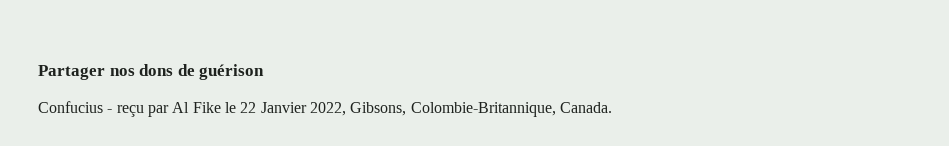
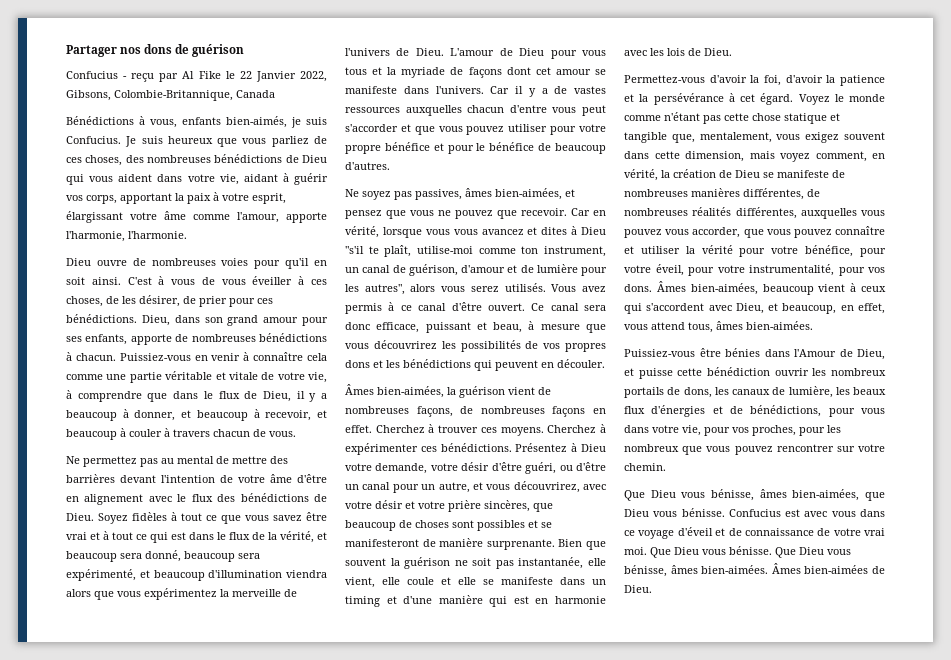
[559,102,612,113] Canada. -> [236,90,275,98] [66,116,327,128] [66,136,327,147] [66,154,327,166] [66,173,328,185] [66,192,286,204] [66,211,327,223] [66,231,187,242] [66,258,327,269] [66,276,327,285] [66,295,273,307] [66,314,328,326] [66,333,327,345] [66,352,327,361] [66,371,327,383] [66,390,327,402] [66,409,327,421] [66,428,296,440] [66,456,288,467] [66,474,327,483] [66,493,327,505] [66,512,327,524] [66,531,327,543] [66,550,260,562] [66,569,327,581] [66,588,297,600] [345,48,606,59] [345,67,606,78] [345,86,606,97] [345,105,606,116] [345,124,606,135] [345,142,606,154] [345,162,390,170] [345,188,575,200] [345,208,606,219] [345,226,606,238] [345,245,606,257] [345,264,607,276] [345,283,606,295] [345,302,606,314] [345,321,606,333] [345,340,606,352] [345,359,605,371] [345,384,551,398] [345,406,606,417] [345,424,606,436] [345,443,606,455] [345,462,606,474] [345,481,606,493] [345,500,553,512] [345,520,552,531] [345,538,606,550] [345,557,606,569] [345,577,606,588] [345,595,606,607] [624,48,732,56] [624,75,885,86] [624,93,885,105] [624,112,840,124] [624,132,885,143] [624,151,885,162] [624,169,845,181] [624,188,820,200] [624,207,885,219] [624,226,885,238] [624,245,886,257] [624,264,885,276] [624,281,886,295] [624,303,885,314] [624,321,813,333] [624,348,885,360] [624,367,886,379] [624,386,886,398] [624,405,885,417] [624,425,841,436] [624,444,885,455] [624,463,666,471] [624,489,885,501] [624,508,885,517] [624,527,885,539] [624,546,851,558] [624,563,885,577] [624,585,652,593] Canada // Bénédictions à vous, enfants bien-aimés, je suis Confucius. Je suis heureux que vous parliez de ces choses, des nombreuses bénédictions de Dieu qui vous aident dans votre vie, aidant à guérir vos corps, apportant la paix à votre esprit, élargissant votre âme comme l'amour, apporte l'harmonie, l'harmonie. // Dieu ouvre de nombreuses voies pour qu'il en soit ainsi. C'est à vous de vous éveiller à ces choses, de les désirer, de prier pour ces bénédictions. Dieu, dans son grand amour pour ses enfants, apporte de nombreuses bénédictions à chacun. Puissiez-vous en venir à connaître cela comme une partie véritable et vitale de votre vie, à comprendre que dans le flux de Dieu, il y a beaucoup à donner, et beaucoup à recevoir, et beaucoup à couler à travers chacun de vous. // Ne permettez pas au mental de mettre des barrières devant l'intention de votre âme d'être en alignement avec le flux des bénédictions de Dieu. Soyez fidèles à tout ce que vous savez être vrai et à tout ce qui est dans le flux de la vérité, et beaucoup sera donné, beaucoup sera expérimenté, et beaucoup d'illumination viendra alors que vous expérimentez la merveille de l'univers de Dieu. L'amour de Dieu pour vous tous et la myriade de façons dont cet amour se manifeste dans l'univers. Car il y a de vastes ressources auxquelles chacun d'entre vous peut s'accorder et que vous pouvez utiliser pour votre propre bénéfice et pour le bénéfice de beaucoup d'autres. // Ne soyez pas passives, âmes bien-aimées, et pensez que vous ne pouvez que recevoir. Car en vérité, lorsque vous vous avancez et dites à Dieu "s'il te plaît, utilise-moi comme ton instrument, un canal de guérison, d'amour et de lumière pour les autres", alors vous serez utilisés. Vous avez permis à ce canal d'être ouvert. Ce canal sera donc efficace, puissant et beau, à mesure que vous découvrirez les possibilités de vos propres dons et les bénédictions qui peuvent en découler. // Âmes bien-aimées, la guérison vient de nombreuses façons, de nombreuses façons en effet. Cherchez à trouver ces moyens. Cherchez à expérimenter ces bénédictions. Présentez à Dieu votre demande, votre désir d'être guéri, ou d'être un canal pour un autre, et vous découvrirez, avec votre désir et votre prière sincères, que beaucoup de choses sont possibles et se manifesteront de manière surprenante. Bien que souvent la guérison ne soit pas instantanée, elle vient, elle coule et elle se manifeste dans un timing et d'une manière qui est en harmonie avec les lois de Dieu. // Permettez-vous d'avoir la foi, d'avoir la patience et la persévérance à cet égard. Voyez le monde comme n'étant pas cette chose statique et tangible que, mentalement, vous exigez souvent dans cette dimension, mais voyez comment, en vérité, la création de Dieu se manifeste de nombreuses manières différentes, de nombreuses réalités différentes, auxquelles vous pouvez vous accorder, que vous pouvez connaître et utiliser la vérité pour votre bénéfice, pour votre éveil, pour votre instrumentalité, pour vos dons. Âmes bien-aimées, beaucoup vient à ceux qui s'accordent avec Dieu, et beaucoup, en effet, vous attend tous, âmes bien-aimées. // Puissiez-vous être bénies dans l'Amour de Dieu, et puisse cette bénédiction ouvrir les nombreux portails de dons, les canaux de lumière, les beaux flux d'énergies et de bénédictions, pour vous dans votre vie, pour vos proches, pour les nombreux que vous pouvez rencontrer sur votre chemin. // Que Dieu vous bénisse, âmes bien-aimées, que Dieu vous bénisse. Confucius est avec vous dans ce voyage d'éveil et de connaissance de votre vrai moi. Que Dieu vous bénisse. Que Dieu vous bénisse, âmes bien-aimées. Âmes bien-aimées de Dieu.

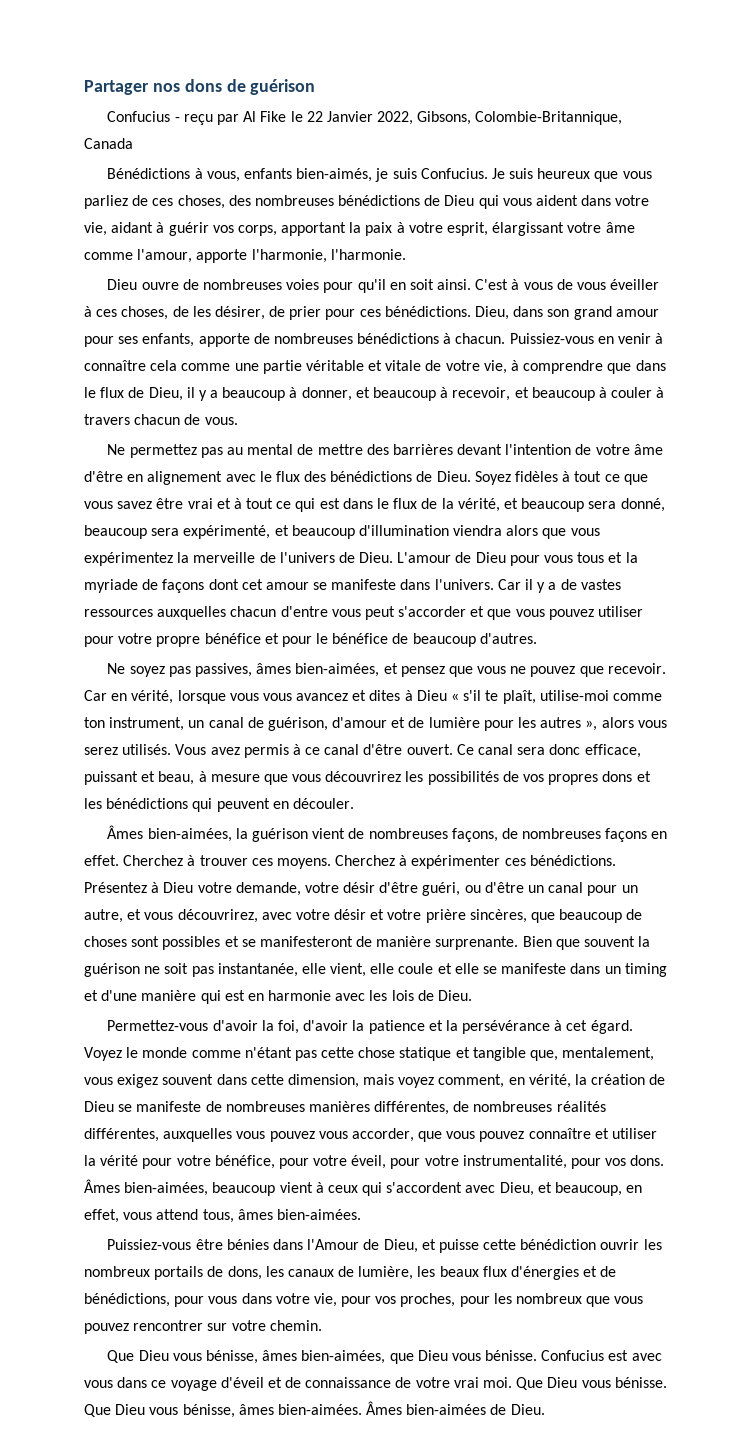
[345,246,364,254] "s'il -> [451,690,482,701] « s'il
[364,284,405,295] autres", -> [540,717,598,731] autres »,

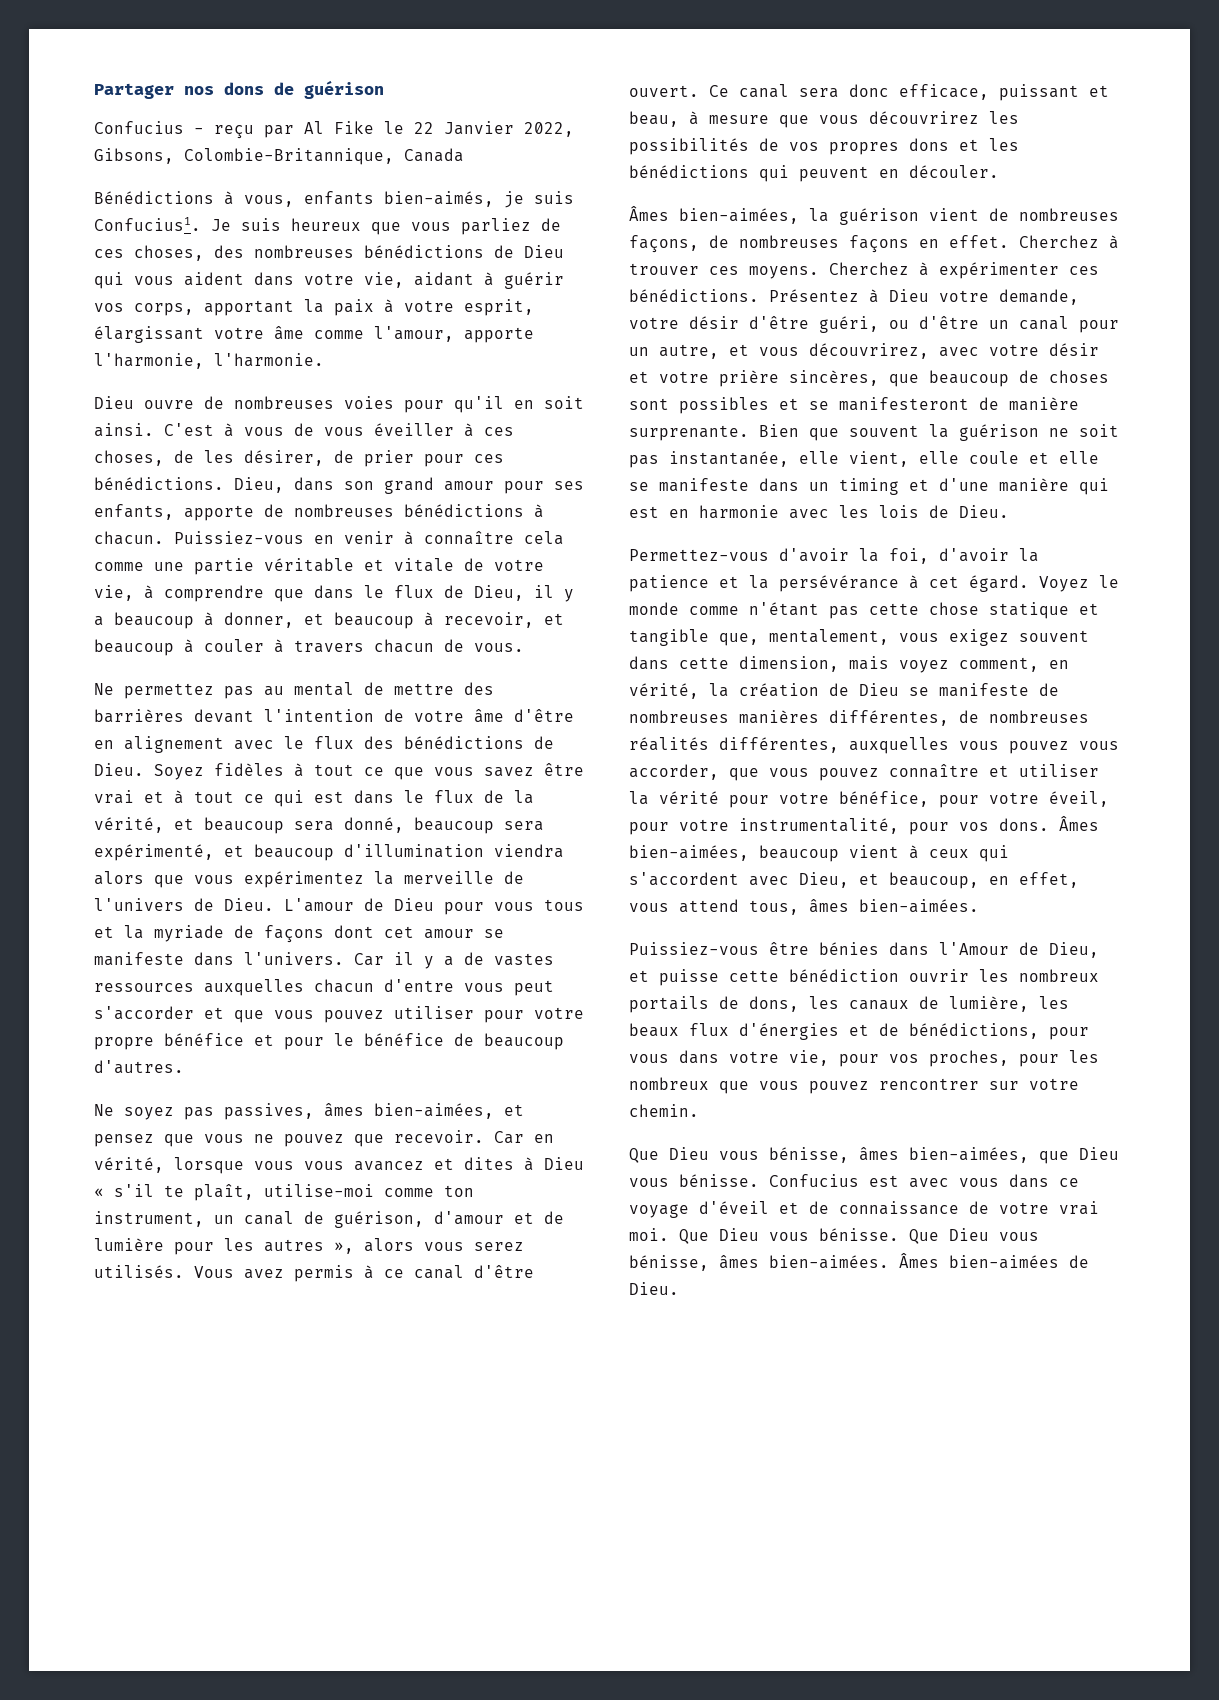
[420,168,488,179] Confucius. -> [94,217,201,231] Confucius1.

